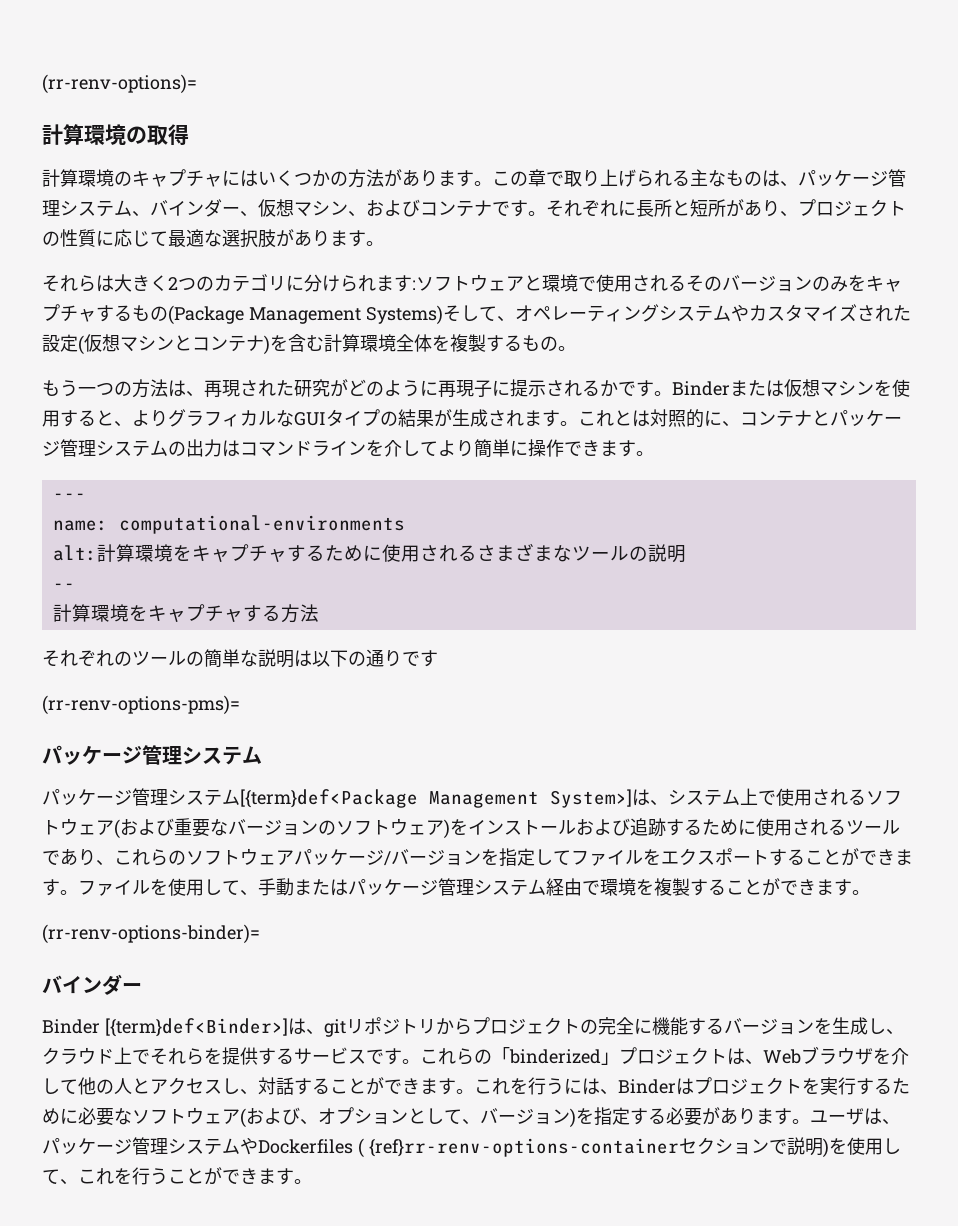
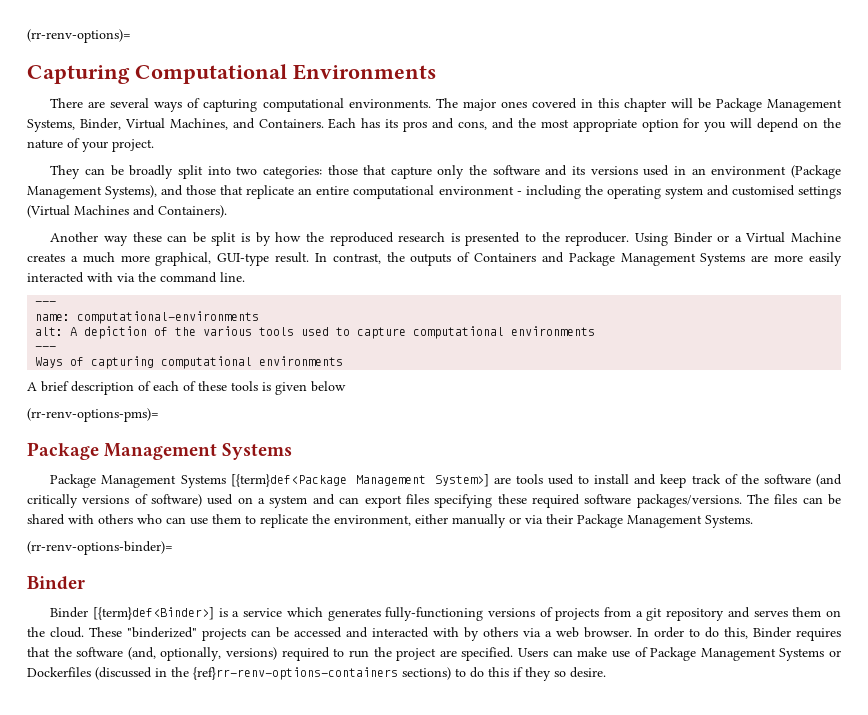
[42,124,189,145] [42,169,906,188] [42,199,906,217] [42,229,384,248] [42,274,902,292] [42,304,911,325] [42,334,576,355] [42,379,910,398] [42,409,902,428] [42,439,654,458] [52,493,86,500] [52,515,405,534] [52,543,686,563] [52,583,75,590] [52,604,319,623] [42,649,438,668] [42,695,240,715] [42,745,262,765] [42,788,902,808] [42,818,900,839] [42,848,913,867] [42,878,870,896] 計算環境の取得 // 計算環境のキャプチャにはいくつかの方法があります。この章で取り上げられる主なものは、パッケージ管理システム、バインダー、仮想マシン、およびコンテナです。それぞれに長所と短所があり、プロジェクトの性質に応じて最適な選択肢があります。 // それらは大きく2つのカテゴリに分けられます:ソフトウェアと環境で使用されるそのバージョンのみをキャプチャするもの(Package Management Systems)そして、オペレーティングシステムやカスタマイズされた設定(仮想マシンとコンテナ)を含む計算環境全体を複製するもの。 // もう一つの方法は、再現された研究がどのように再現子に提示されるかです。Binderまたは仮想マシンを使用すると、よりグラフィカルなGUIタイプの結果が生成されます。これとは対照的に、コンテナとパッケージ管理システムの出力はコマンドラインを介してより簡単に操作できます。 // --- // name: computational-environments // alt:計算環境をキャプチャするために使用されるさまざまなツールの説明 // -- // 計算環境をキャプチャする方法 // それぞれのツールの簡単な説明は以下の通りです // (rr-renv-options-pms)= // パッケージ管理システム // パッケージ管理システム[{term}def<Package Management System>]は、システム上で使用されるソフトウェア(および重要なバージョンのソフトウェア)をインストールおよび追跡するために使用されるツールであり、これらのソフトウェアパッケージ/バージョンを指定してファイルをエクスポートすることができます。ファイルを使用して、手動またはパッケージ管理システム経由で環境を複製することができます。 -> [27,64,436,84] [50,98,843,112] [27,118,841,132] [27,138,154,152] [50,165,841,179] [27,185,841,199] [27,205,227,218] [50,232,842,246] [27,252,843,266] [27,272,245,283] [35,301,57,305] [35,311,260,324] [35,326,596,339] [35,346,57,350] [35,356,344,369] [27,381,346,395] [27,408,159,422] [27,442,293,460] [50,474,842,488] [27,494,842,508] [27,514,753,528] Capturing Computational Environments // There are several ways of capturing computational environments. The major ones covered in this chapter will be Package Management Systems, Binder, Virtual Machines, and Containers. Each has its pros and cons, and the most appropriate option for you will depend on the nature of your project. // They can be broadly split into two categories: those that capture only the software and its versions used in an environment (Package Management Systems), and those that replicate an entire computational environment - including the operating system and customised settings (Virtual Machines and Containers). // Another way these can be split is by how the reproduced research is presented to the reproducer. Using Binder or a Virtual Machine creates a much more graphical, GUI-type result. In contrast, the outputs of Containers and Package Management Systems are more easily interacted with via the command line. // --- // name: computational-environments // alt: A depiction of the various tools used to capture computational environments // --- // Ways of capturing computational environments // A brief description of each of these tools is given below // (rr-renv-options-pms)= // Package Management Systems // Package Management Systems [{term}def<Package Management System>] are tools used to install and keep track of the software (and critically versions of software) used on a system and can export files specifying these required software packages/versions. The files can be shared with others who can use them to replicate the environment, either manually or via their Package Management Systems.
[42,974,142,995] バインダー -> [27,576,85,590] Binder
[287,1017,904,1037] [42,1046,909,1065] [42,1077,910,1095] [42,1107,900,1128] [42,1137,901,1158] [42,1167,312,1185] は、gitリポジトリからプロジェクトの完全に機能するバージョンを生成し、クラウド上でそれらを提供するサービスです。これらの「binderized」プロジェクトは、Webブラウザを介して他の人とアクセスし、対話することができます。これを行うには、Binderはプロジェクトを実行するために必要なソフトウェア(および、オプションとして、バージョン)を指定する必要があります。ユーザは、パッケージ管理システムやDockerfiles ( {ref}rr-renv-options-containerセクションで説明)を使用して、これを行うことができます。 -> [218,607,841,621] [27,627,841,641] [27,647,841,661] [27,667,606,681] is a service which generates fully-functioning versions of projects from a git repository and serves them on the cloud. These "binderized" projects can be accessed and interacted with by others via a web browser. In order to do this, Binder requires that the software (and, optionally, versions) required to run the project are specified. Users can make use of Package Management Systems or Dockerfiles (discussed in the {ref}rr-renv-options-containers sections) to do this if they so desire.

